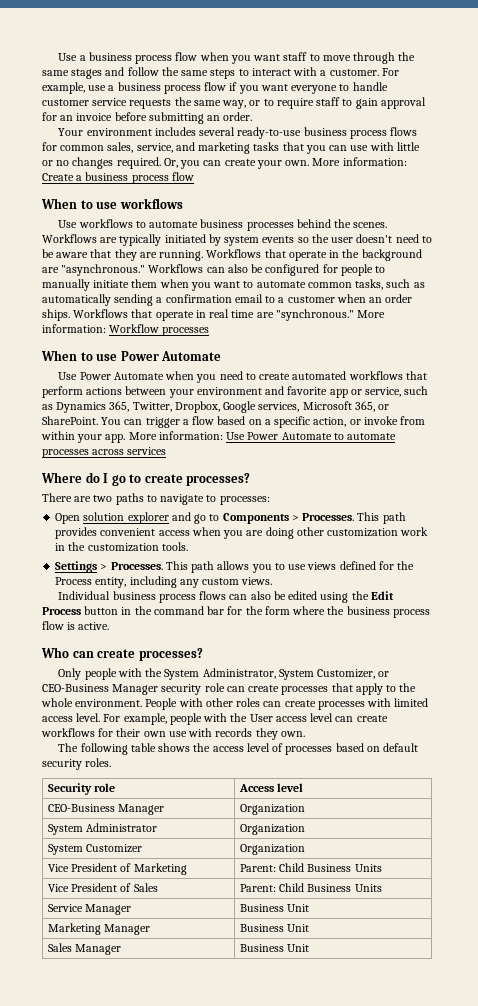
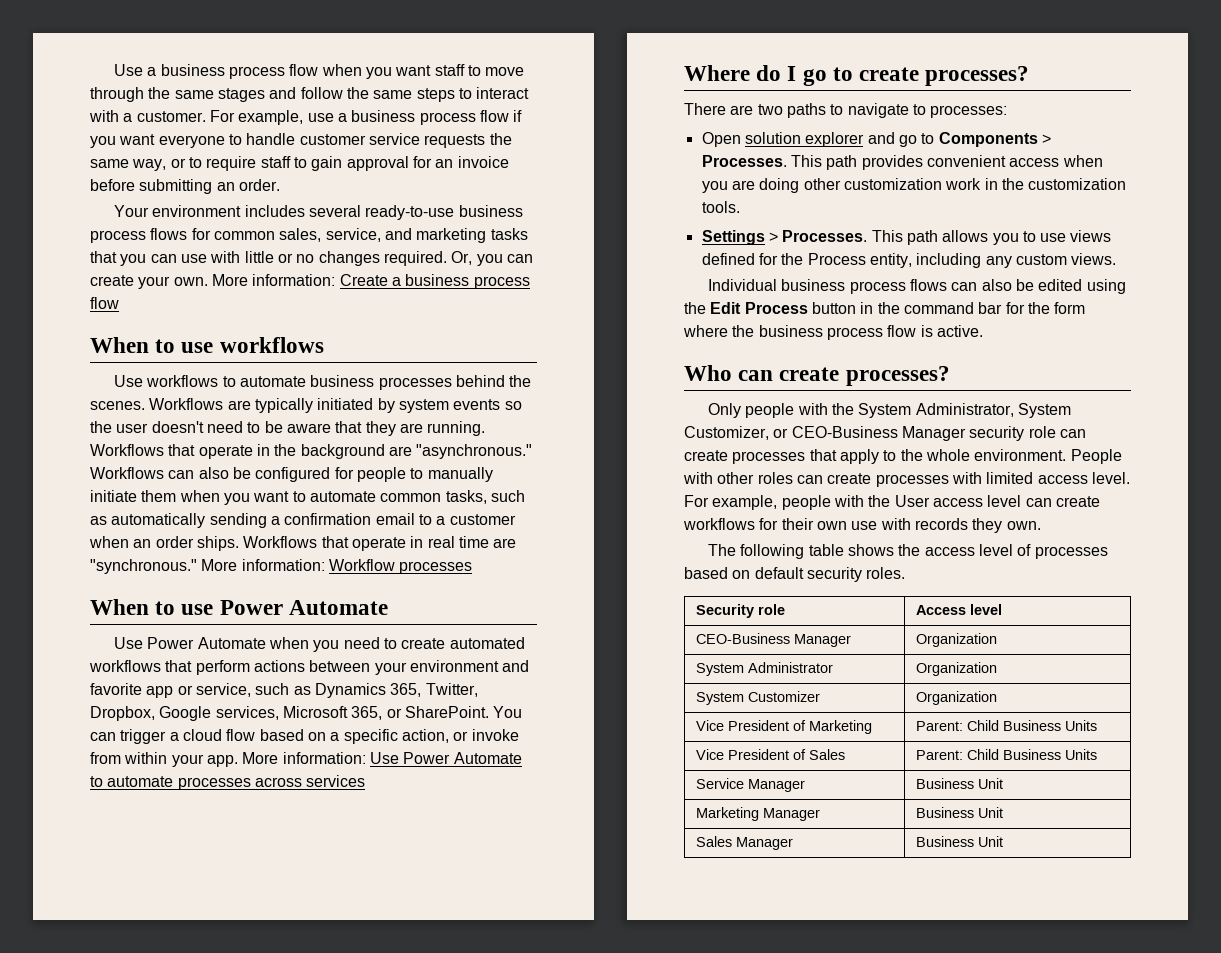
(189, 422) none -> [182,729,222,741] cloud

